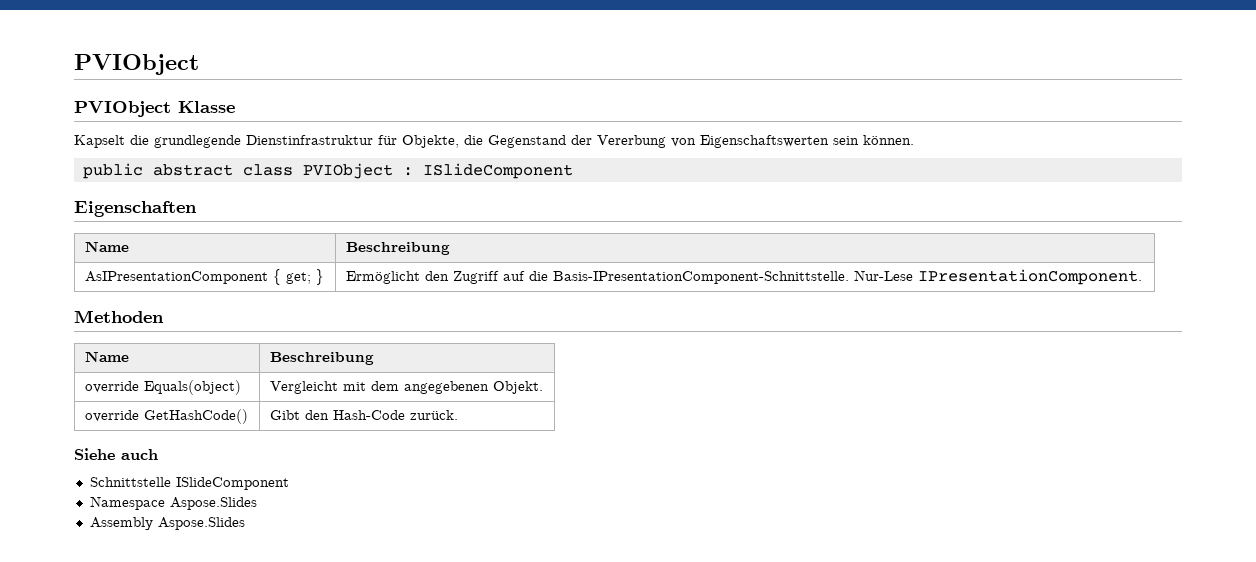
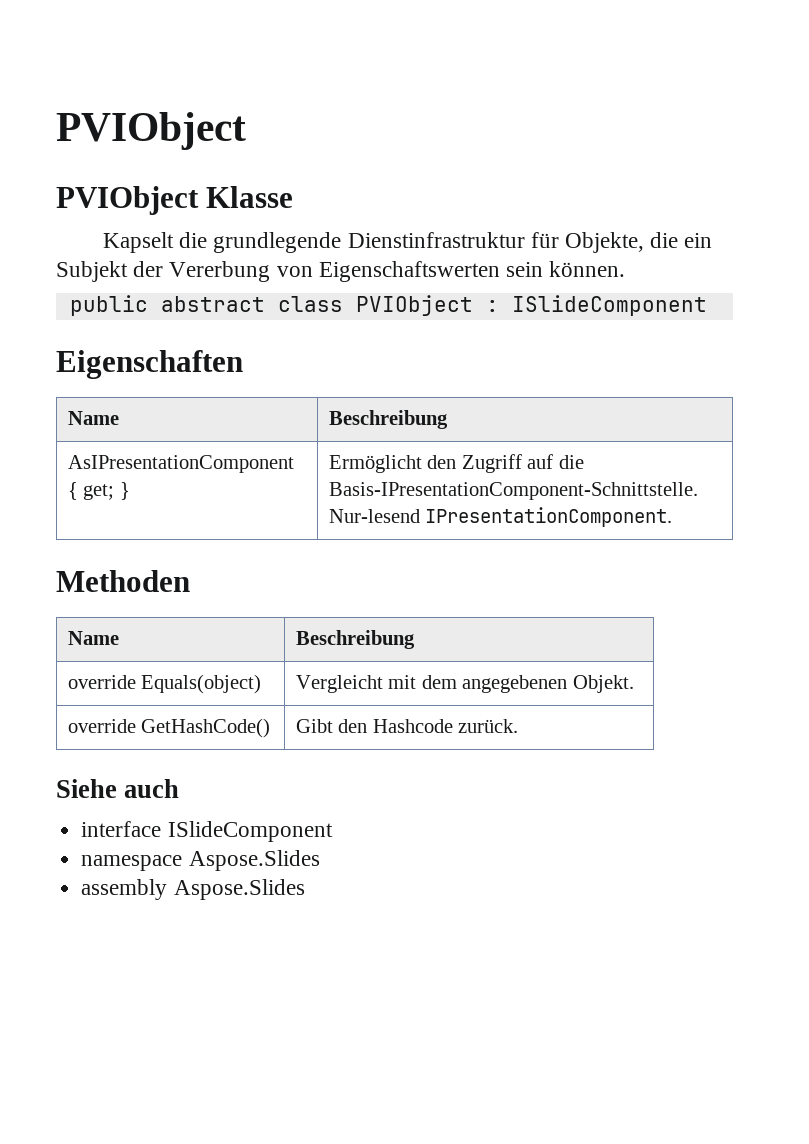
[488,135,566,148] Gegenstand -> [684,233,713,248] [56,261,128,282] ein Subjekt
[853,270,913,281] Nur-Lese -> [328,509,420,523] Nur-lesend
[332,410,405,420] Hash-Code -> [372,719,453,733] Hashcode
[89,477,289,490] [89,496,165,510] Schnittstelle ISlideComponent // Namespace -> [81,821,333,842] [81,855,183,871] interface ISlideComponent // namespace
[89,517,153,530] Assembly -> [81,879,168,900] assembly

